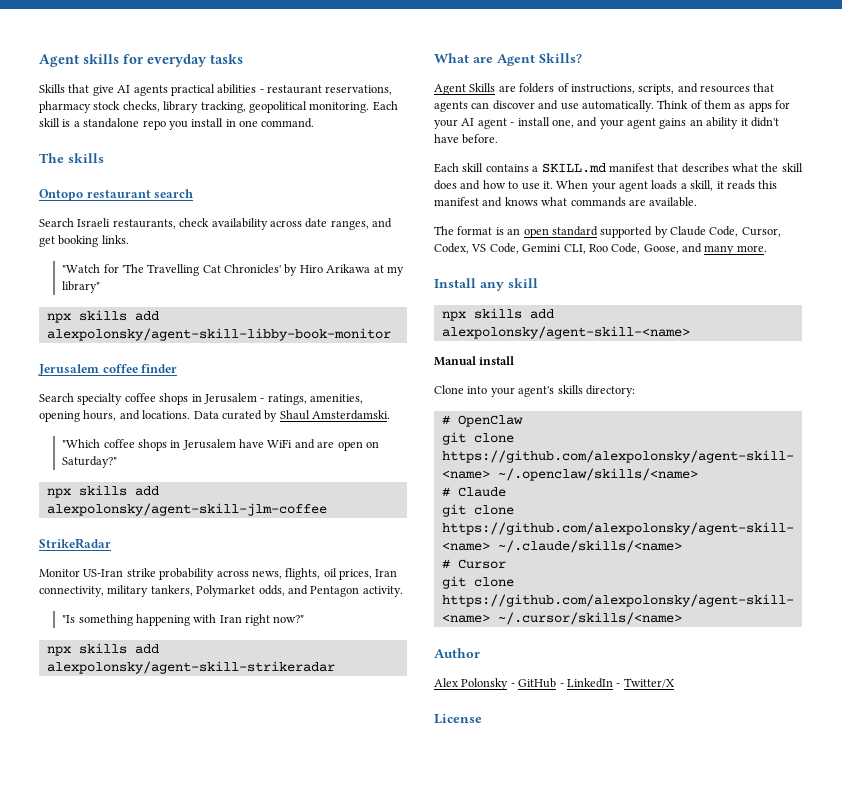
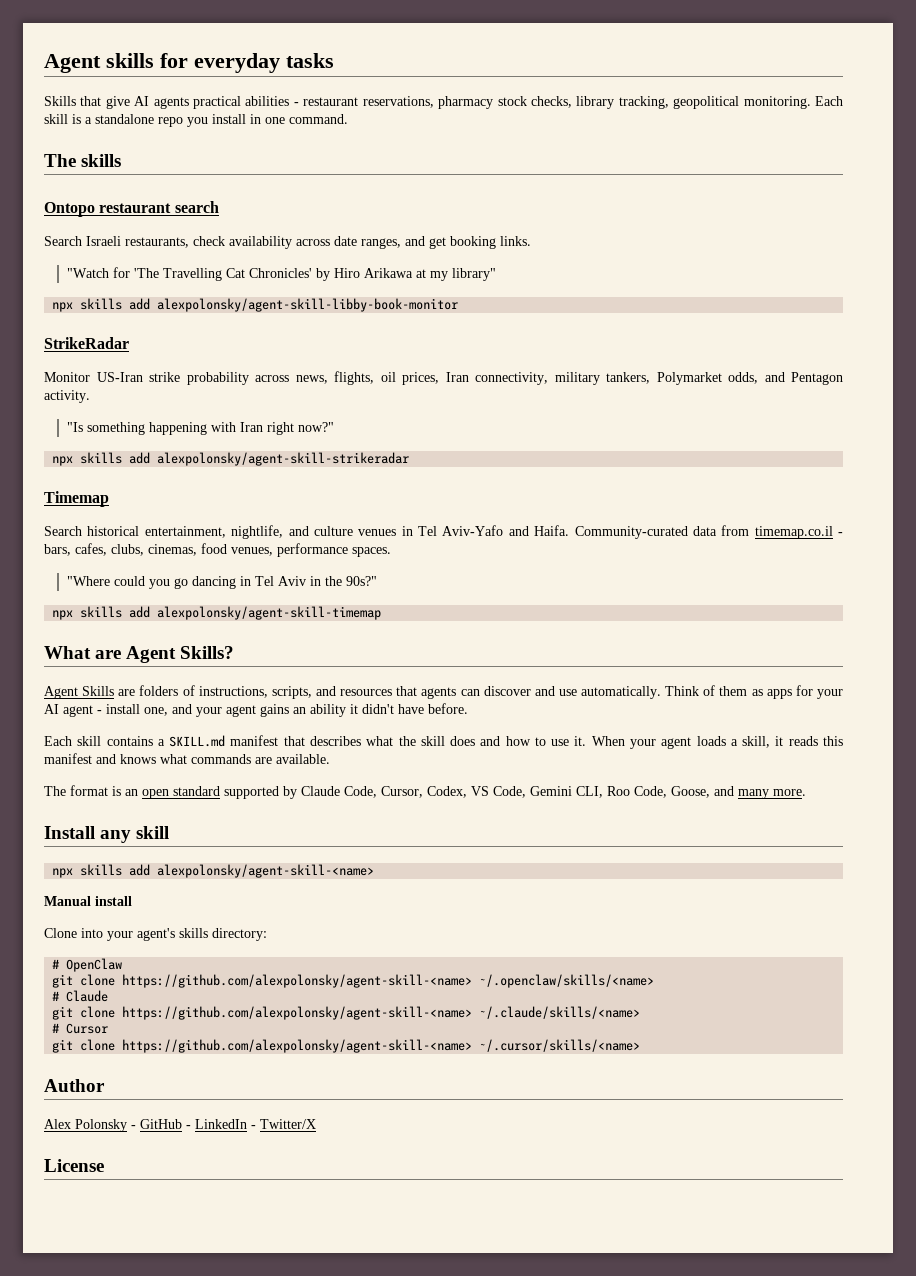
[38,364,178,376] [39,393,363,405] [39,410,390,422] [62,439,379,451] [62,456,118,468] [46,485,159,498] [46,503,327,516] // Jerusalem coffee finder // Search specialty coffee shops in Jerusalem - ratings, amenities, opening hours, and locations. Data curated by Shaul Amsterdamski. // "Which coffee shops in Jerusalem have WiFi and are open on Saturday?" // npx skills add alexpolonsky/agent-skill-jlm-coffee -> (459, 305) none
(335, 667) none -> [44,491,109,507] [44,525,843,539] [44,543,391,557] [66,576,377,589] [52,606,382,620] // Timemap // Search historical entertainment, nightlife, and culture venues in Tel Aviv-Yafo and Haifa. Community-curated data from timemap.co.il - bars, cafes, clubs, cinemas, food venues, performance spaces. // "Where could you go dancing in Tel Aviv in the 90s?" // npx skills add alexpolonsky/agent-skill-timemap

